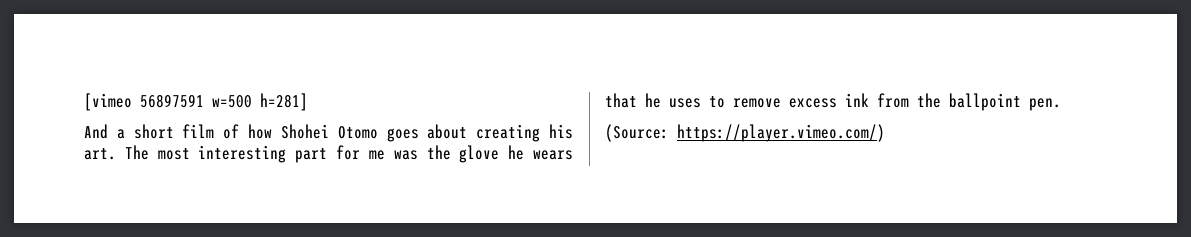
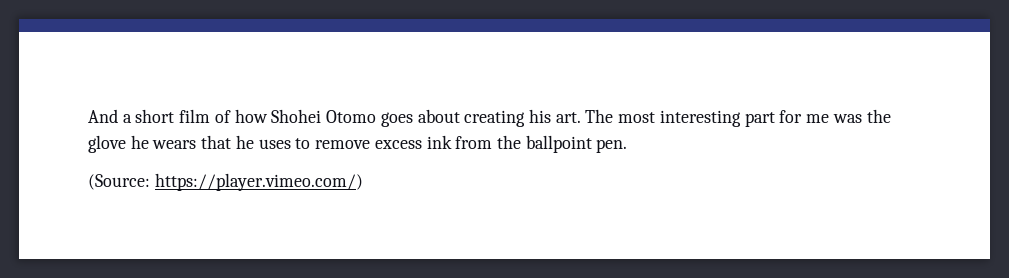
[84,93,308,111] [vimeo 56897591 w=500 h=281] // -> (88, 116) none

